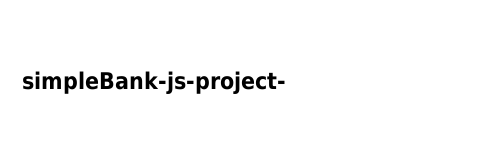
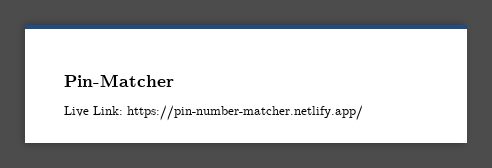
[22,71,286,94] simpleBank-js-project- -> [64,74,174,87] [64,105,363,121] Pin-Matcher // Live Link: https://pin-number-matcher.netlify.app/

